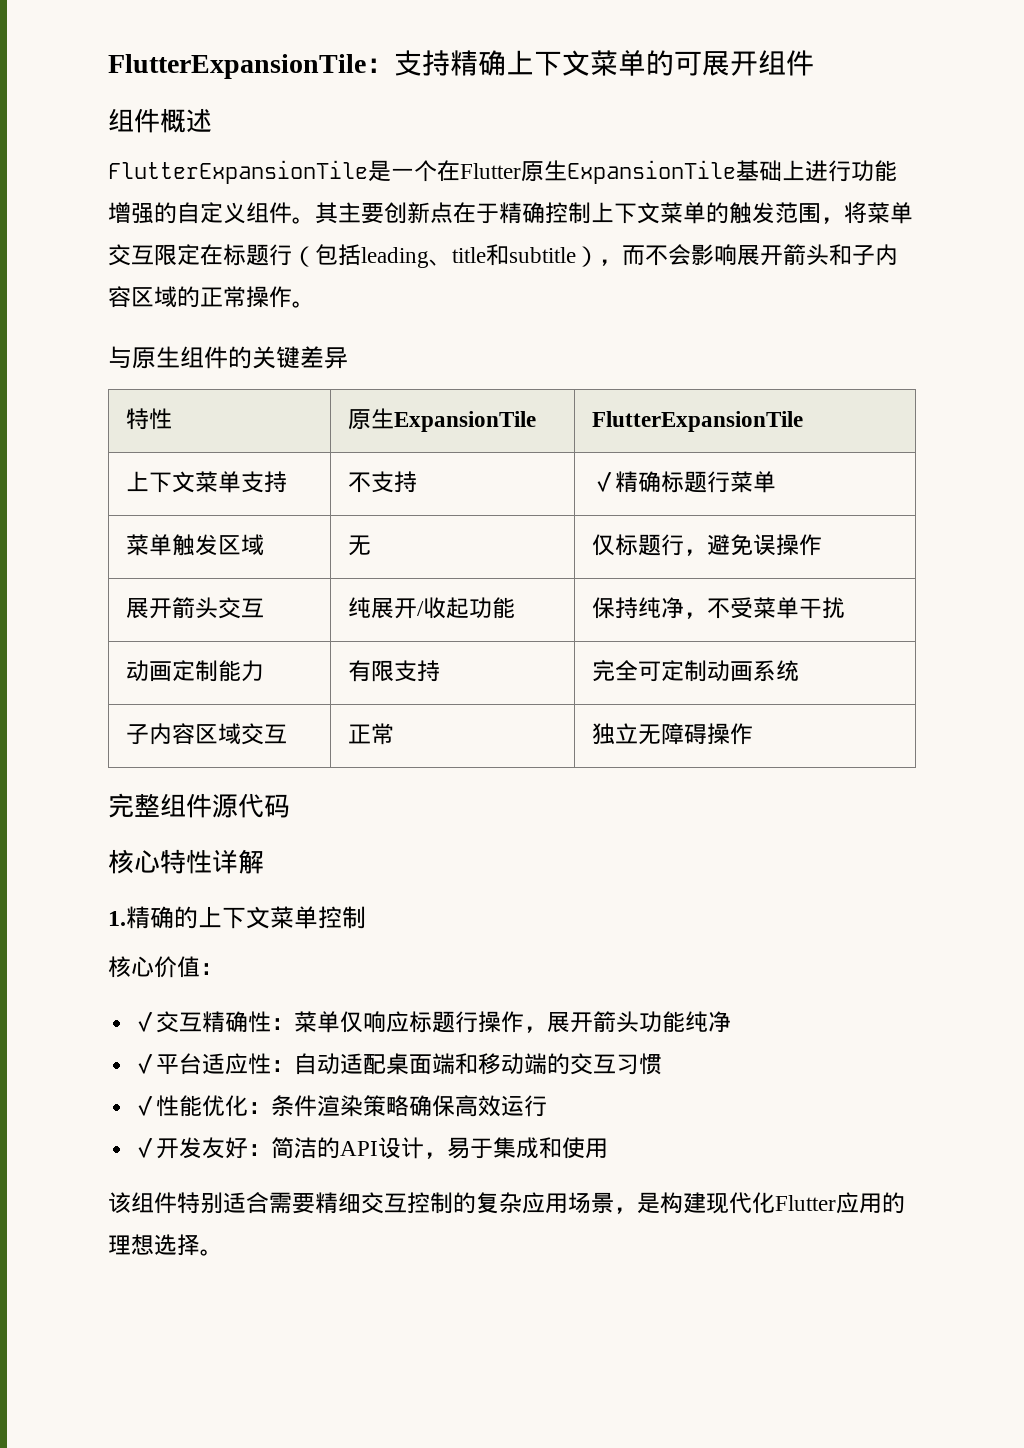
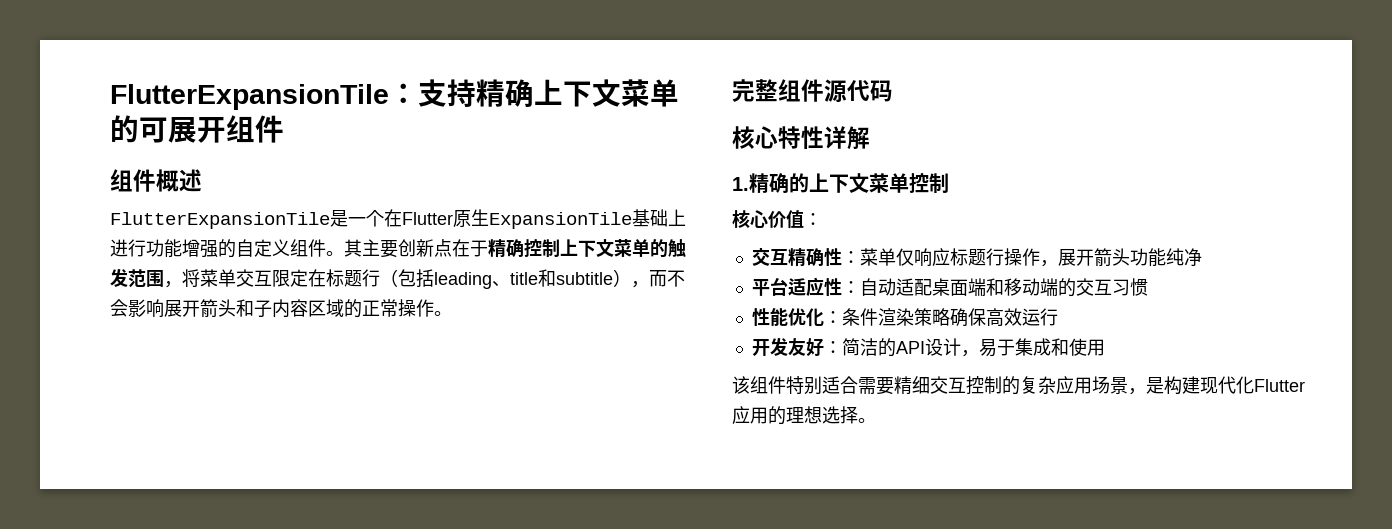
[108,346,348,369] [126,408,173,430] [348,408,537,432] [592,411,804,432] [126,471,288,493] [348,471,418,493] [592,471,777,493] [126,534,265,556] [348,535,372,556] [592,534,823,556] [126,597,265,619] [348,597,516,619] [592,597,846,619] [126,660,265,682] [348,660,441,682] [592,660,800,682] [126,723,288,745] [348,723,395,745] [592,723,754,745] // 与原生组件的关键差异 // 特性 | 原生ExpansionTile | FlutterExpansionTile // 上下文菜单支持 | 不支持 | ✓精确标题行菜单 // 菜单触发区域 | 无 | 仅标题行，避免误操作 // 展开箭头交互 | 纯展开/收起功能 | 保持纯净，不受菜单干扰 // 动画定制能力 | 有限支持 | 完全可定制动画系统 // 子内容区域交互 | 正常 | 独立无障碍操作 -> (452, 313) none
[133,1011,157,1032] ✓ -> (822, 219) none
[133,1053,157,1074] ✓ -> (1202, 257) none
[133,1095,157,1116] ✓ -> (1148, 287) none
[133,1137,157,1158] ✓ -> (1058, 317) none

